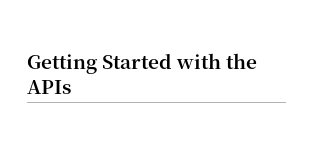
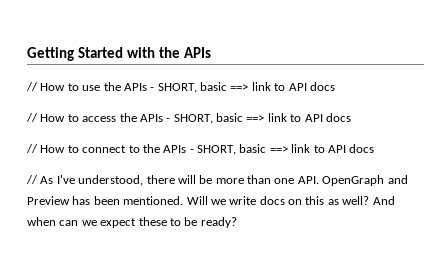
(71, 87) none -> [26,82,335,93] [26,113,351,124] [26,144,375,155] [26,175,408,186] [27,196,395,205] [27,217,237,228] // // How to use the APIs - SHORT, basic ==> link to API docs // // How to access the APIs - SHORT, basic ==> link to API docs // // How to connect to the APIs - SHORT, basic ==> link to API docs // // As I've understood, there will be more than one API. OpenGraph and Preview has been mentioned. Will we write docs on this as well? And when can we expect these to be ready?

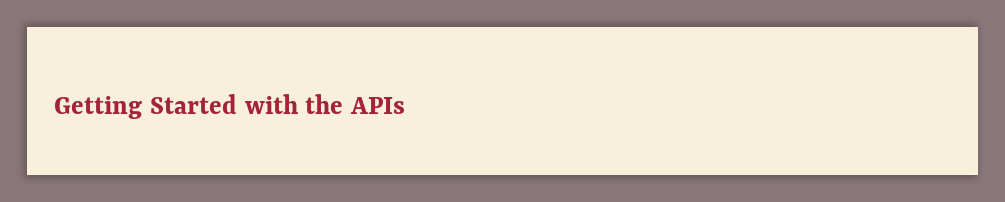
[26,82,335,93] [26,113,351,124] [26,144,375,155] [26,175,408,186] [27,196,395,205] [27,217,237,228] // // How to use the APIs - SHORT, basic ==> link to API docs // // How to access the APIs - SHORT, basic ==> link to API docs // // How to connect to the APIs - SHORT, basic ==> link to API docs // // As I've understood, there will be more than one API. OpenGraph and Preview has been mentioned. Will we write docs on this as well? And when can we expect these to be ready? -> (406, 105) none

